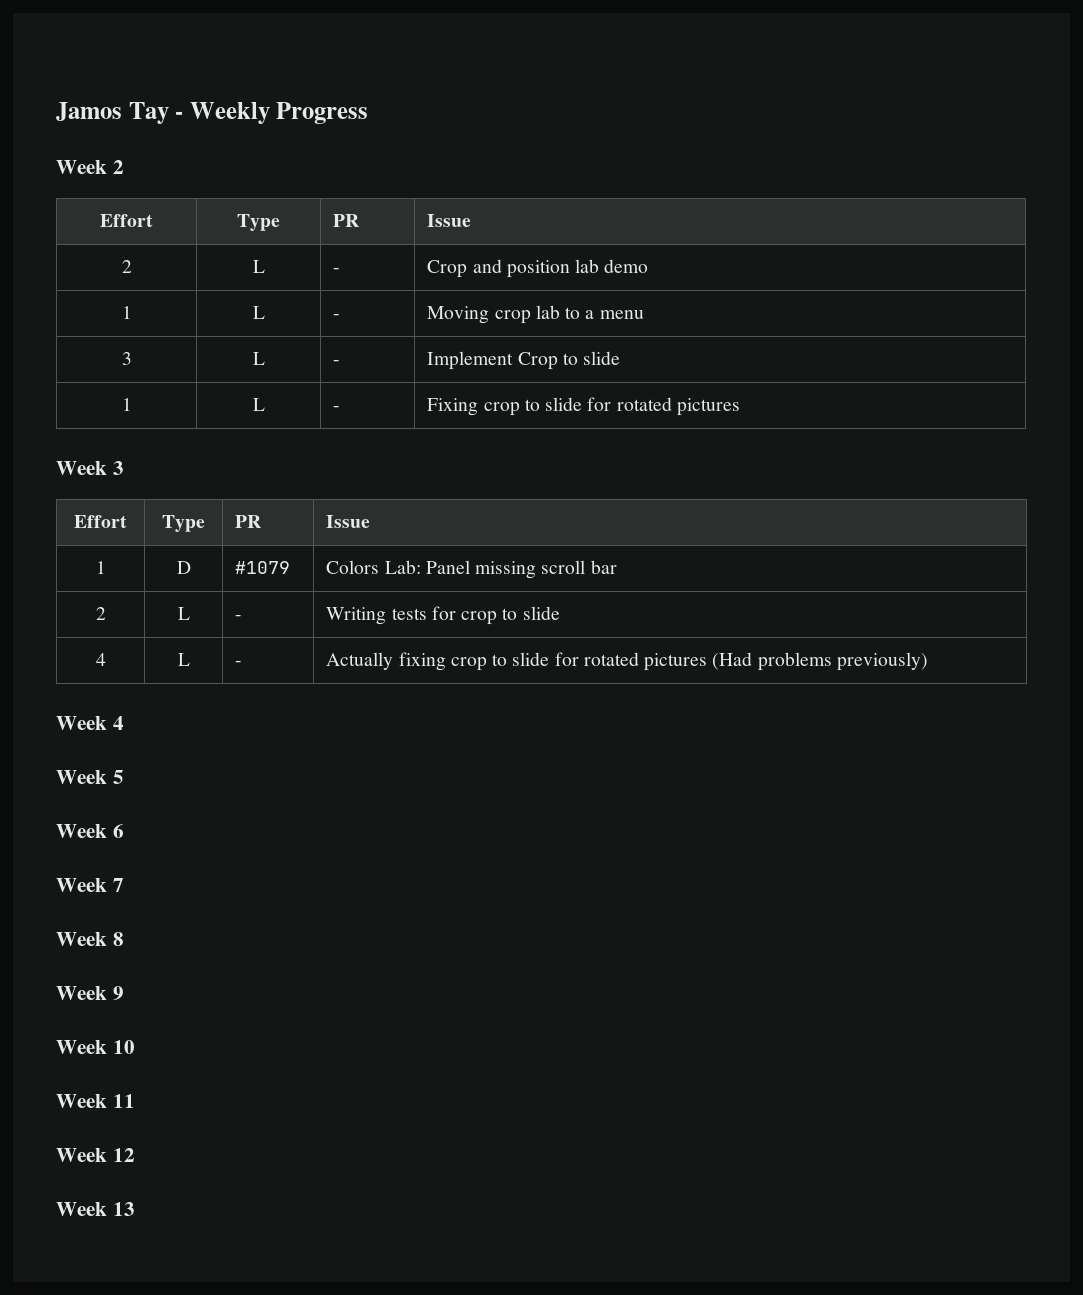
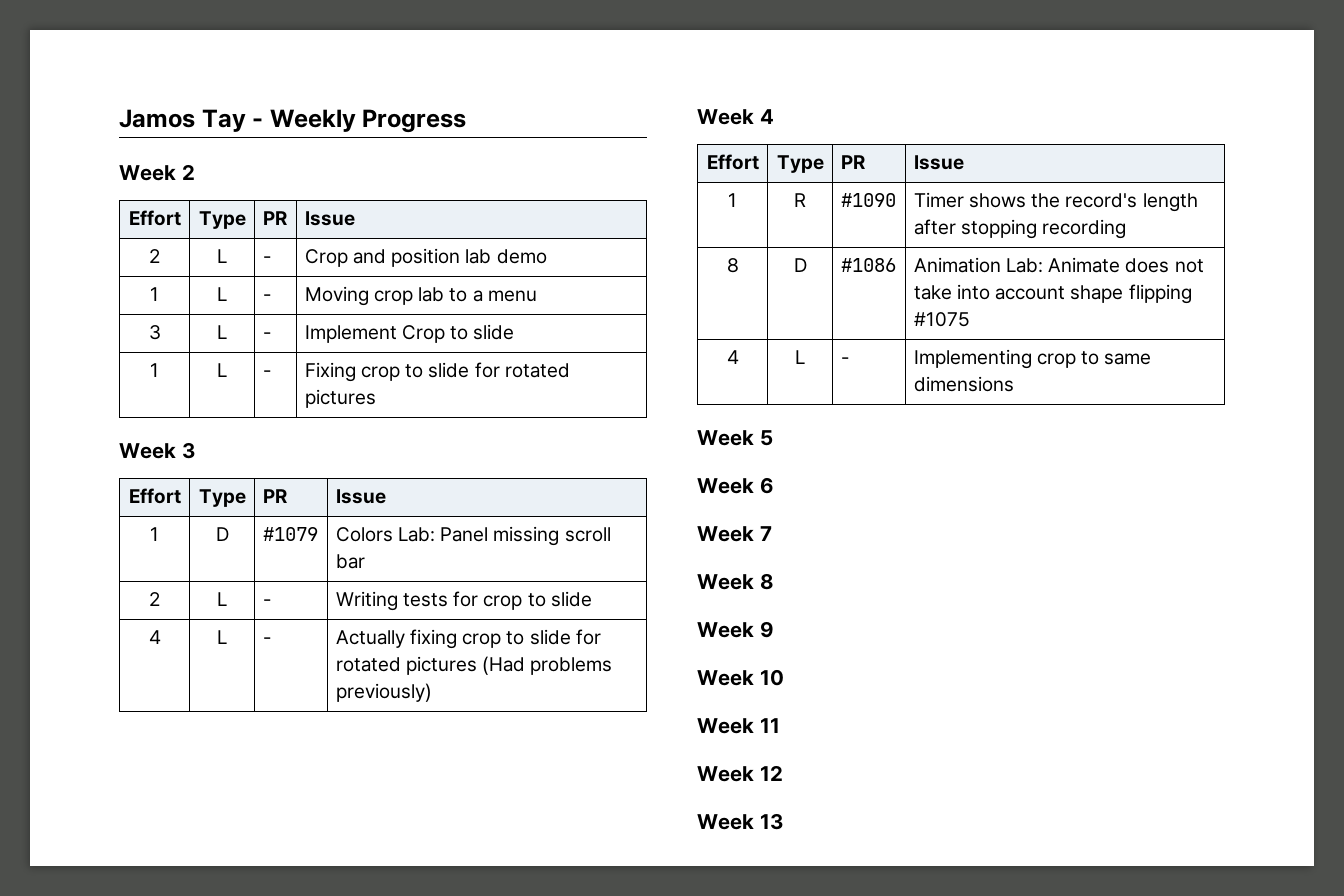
(124, 723) none -> [706,154,759,170] [776,155,824,173] [840,155,865,169] [913,155,964,170] [728,193,737,207] [794,193,806,207] [840,193,896,207] [913,192,1198,212] [913,219,1127,239] [726,258,739,273] [793,258,807,272] [840,258,896,272] [913,257,1204,273] [913,284,1192,304] [913,312,970,327] [726,350,739,364] [795,350,805,364] [840,357,849,364] [913,349,1152,369] [913,376,1014,392] // Effort | Type | PR | Issue // 1 | R | #1090 | Timer shows the record's length after stopping recording // 8 | D | #1086 | Animation Lab: Animate does not take into account shape flipping #1075 // 4 | L | - | Implementing crop to same dimensions

